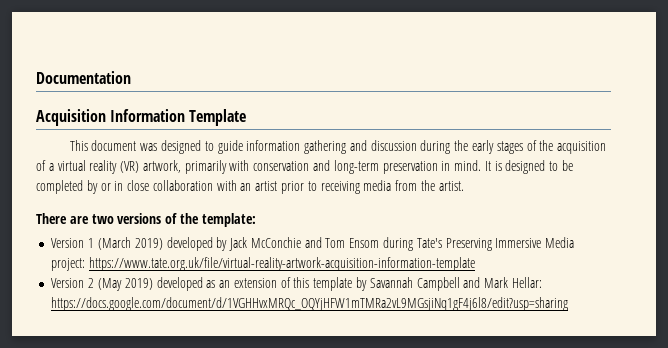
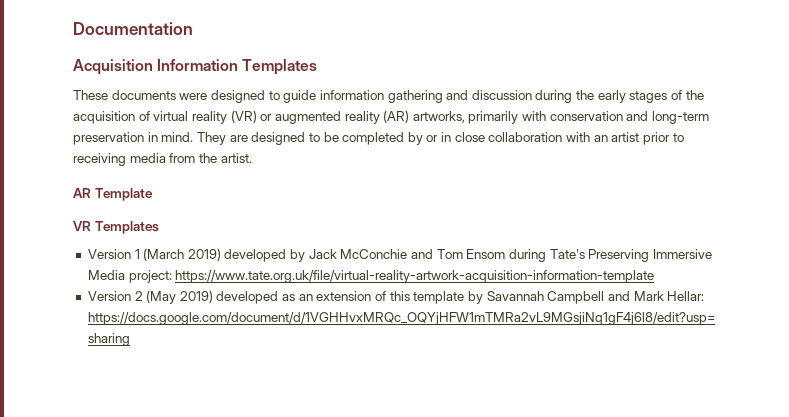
[189,109,247,126] [69,140,158,151] Template // This document was -> [242,59,318,75] [73,90,208,100] Templates // These documents were
[48,163,54,171] a -> (150, 116) none
[142,160,181,173] artwork, -> [260,110,465,124] or augmented reality (AR) artworks,
[484,161,502,171] It is -> [196,132,248,145] They are
[36,213,256,227] There are two versions of the template: -> [73,188,153,201] [73,221,159,234] AR Template // VR Templates

